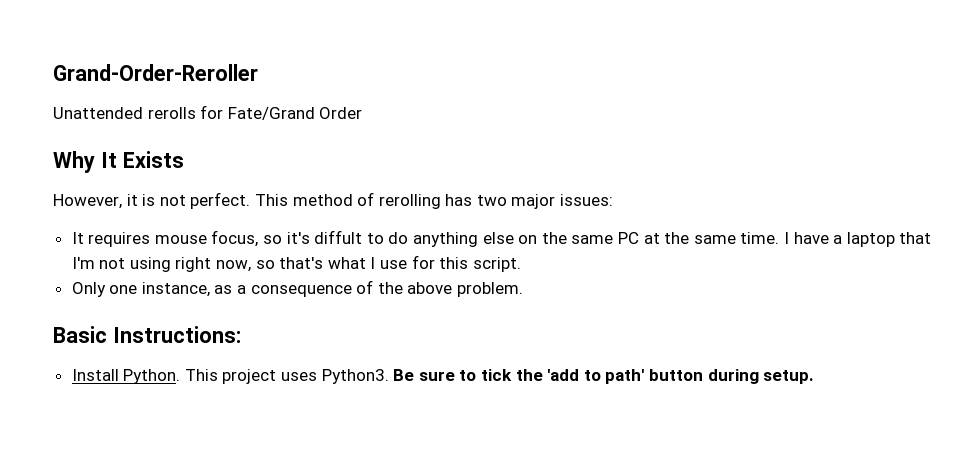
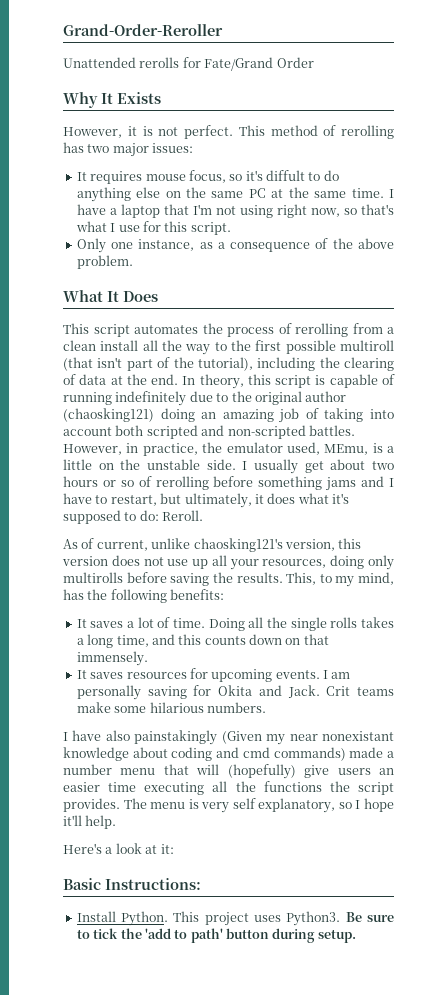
(524, 289) none -> [63,290,158,302] [63,323,394,337] [63,340,394,355] [63,357,394,371] [63,374,395,389] [63,391,347,406] [63,408,394,423] [63,425,355,439] [63,442,394,456] [63,459,394,474] [63,476,395,491] [63,493,349,508] [63,510,204,524] [63,538,362,552] [62,555,394,570] [63,572,394,587] [63,589,225,603] [76,617,394,631] [76,634,329,648] [76,651,148,666] [76,668,351,682] [76,685,394,700] [76,702,266,713] [63,730,394,745] [63,747,394,761] [63,764,394,779] [63,781,394,795] [63,798,394,813] [63,815,117,829] [63,843,174,854] // What It Does // This script automates the process of rerolling from a clean install all the way to the first possible multiroll (that isn't part of the tutorial), including the clearing of data at the end. In theory, this script is capable of running indefinitely due to the original author (chaosking121) doing an amazing job of taking into account both scripted and non-scripted battles. However, in practice, the emulator used, MEmu, is a little on the unstable side. I usually get about two hours or so of rerolling before something jams and I have to restart, but ultimately, it does what it's supposed to do: Reroll. // As of current, unlike chaosking121's version, this version does not use up all your resources, doing only multirolls before saving the results. This, to my mind, has the following benefits: // It saves a lot of time. Doing all the single rolls takes a long time, and this counts down on that immensely. // It saves resources for upcoming events. I am personally saving for Okita and Jack. Crit teams make some hilarious numbers. // I have also painstakingly (Given my near nonexistant knowledge about coding and cmd commands) made a number menu that will (hopefully) give users an easier time executing all the functions the script provides. The menu is very self explanatory, so I hope it'll help. // Here's a look at it:

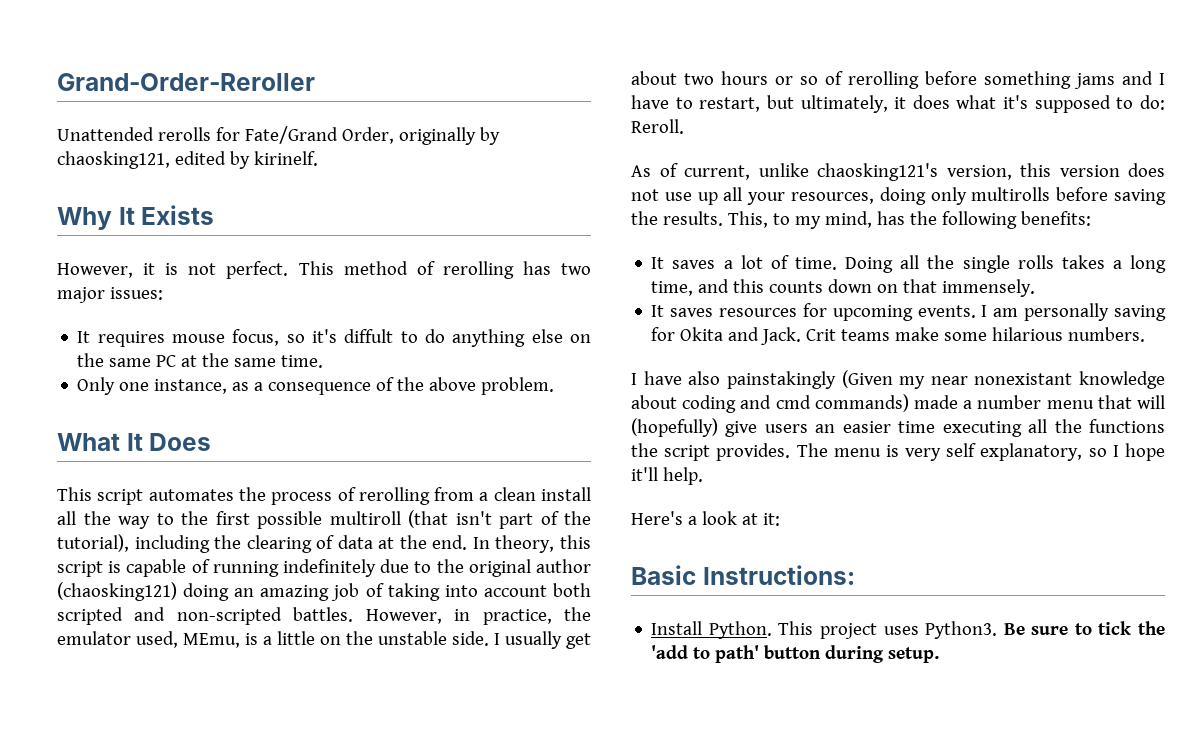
[276,57,314,68] Order -> [341,127,500,145] [57,151,318,169] Order, originally by chaosking121, edited by kirinelf.
[389,189,395,198] [76,204,394,218] [75,221,231,235] I have a laptop that I'm not using right now, so that's what I use for this script. -> (324, 361) none

